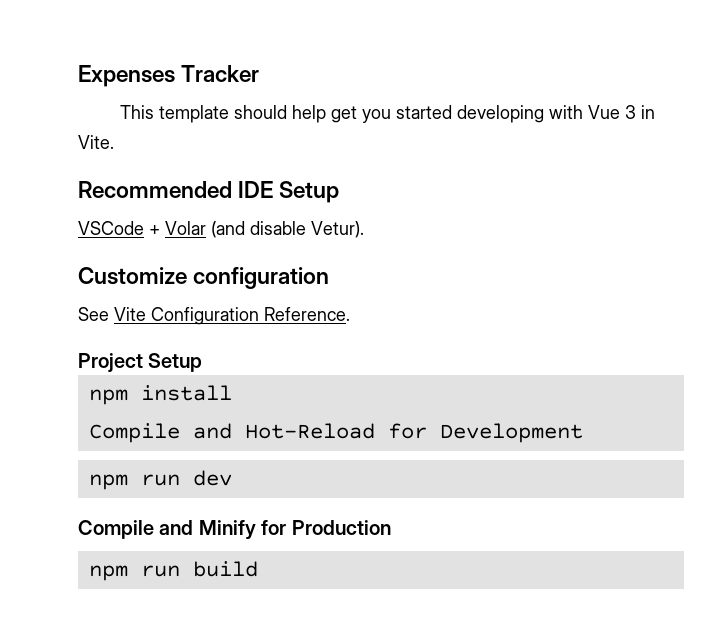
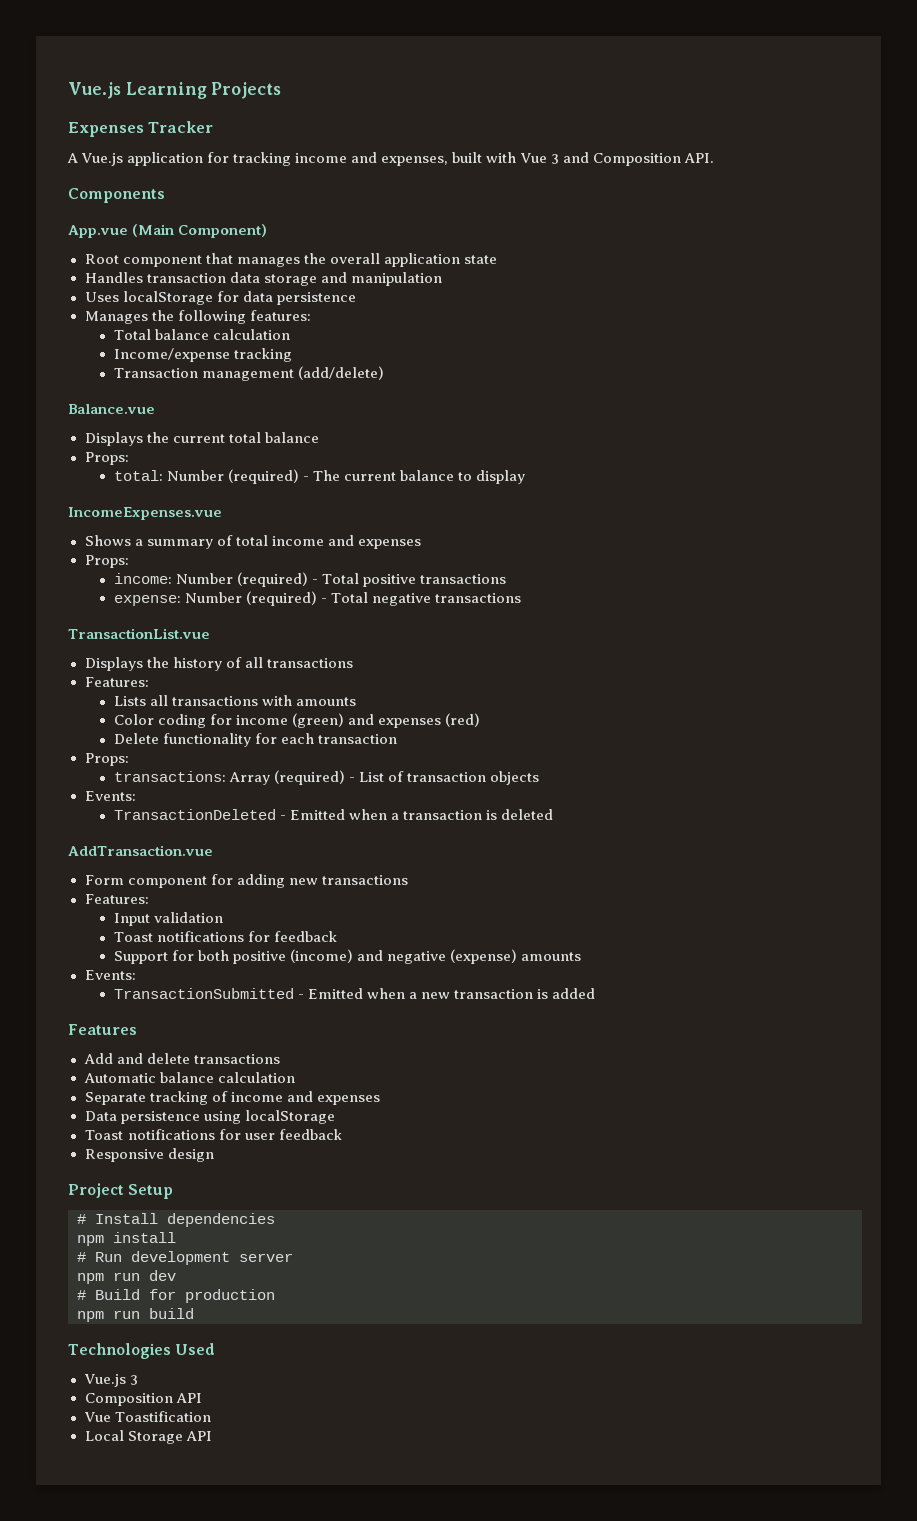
(78, 76) none -> [68,82,282,99] Vue.js Learning Projects //
[120,105,656,123] [78,135,114,149] [78,181,340,203] [78,221,364,238] [78,267,330,289] [78,307,350,325] This template should help get you started developing with Vue 3 in Vite. // Recommended IDE Setup // VSCode + Volar (and disable Vetur). // Customize configuration // See Vite Configuration Reference. -> [67,152,714,166] [68,188,165,203] [68,224,268,238] [84,253,497,267] [84,272,442,286] [84,291,356,305] [84,310,311,324] [113,329,290,340] [113,348,292,362] [113,366,384,381] [68,404,155,414] [84,432,319,446] [84,452,129,465] [113,469,526,484] [68,507,222,520] [84,535,421,549] [84,555,129,568] [113,572,506,587] [113,591,521,606] [68,628,210,639] [84,657,353,671] [84,677,149,687] [113,695,356,706] [113,713,480,728] [113,733,397,747] [84,753,129,766] [113,770,539,785] [84,791,136,801] [113,809,553,820] [68,845,213,856] [84,874,408,888] [84,894,149,904] [113,912,223,926] [113,931,337,942] [113,949,582,964] [84,970,136,980] [113,988,596,999] [68,1024,137,1035] [83,1053,280,1064] [83,1072,295,1083] [84,1091,380,1105] [84,1110,335,1124] [84,1129,342,1140] [84,1148,214,1162] A Vue.js application for tracking income and expenses, built with Vue 3 and Composition API. // Components // App.vue (Main Component) // Root component that manages the overall application state // Handles transaction data storage and manipulation // Uses localStorage for data persistence // Manages the following features: // Total balance calculation // Income/expense tracking // Transaction management (add/delete) // Balance.vue // Displays the current total balance // Props: // total: Number (required) - The current balance to display // IncomeExpenses.vue // Shows a summary of total income and expenses // Props: // income: Number (required) - Total positive transactions // expense: Number (required) - Total negative transactions // TransactionList.vue // Displays the history of all transactions // Features: // Lists all transactions with amounts // Color coding for income (green) and expenses (red) // Delete functionality for each transaction // Props: // transactions: Array (required) - List of transaction objects // Events: // TransactionDeleted - Emitted when a transaction is deleted // AddTransaction.vue // Form component for adding new transactions // Features: // Input validation // Toast notifications for feedback // Support for both positive (income) and negative (expense) amounts // Events: // TransactionSubmitted - Emitted when a new transaction is added // Features // Add and delete transactions // Automatic balance calculation // Separate tracking of income and expenses // Data persistence using localStorage // Toast notifications for user feedback // Responsive design
(203, 362) none -> [77,1213,275,1227] // # Install dependencies
[88,423,583,443] [88,470,232,490] [78,520,391,540] [88,561,258,581] Compile and Hot-Reload for Development // npm run dev // Compile and Minify for Production // npm run build -> [77,1251,293,1265] [77,1270,176,1284] [77,1289,275,1303] [77,1308,194,1322] [68,1343,216,1359] [83,1374,138,1387] [84,1393,202,1406] [83,1411,211,1422] [84,1430,212,1444] # Run development server // npm run dev // # Build for production // npm run build // Technologies Used // Vue.js 3 // Composition API // Vue Toastification // Local Storage API

